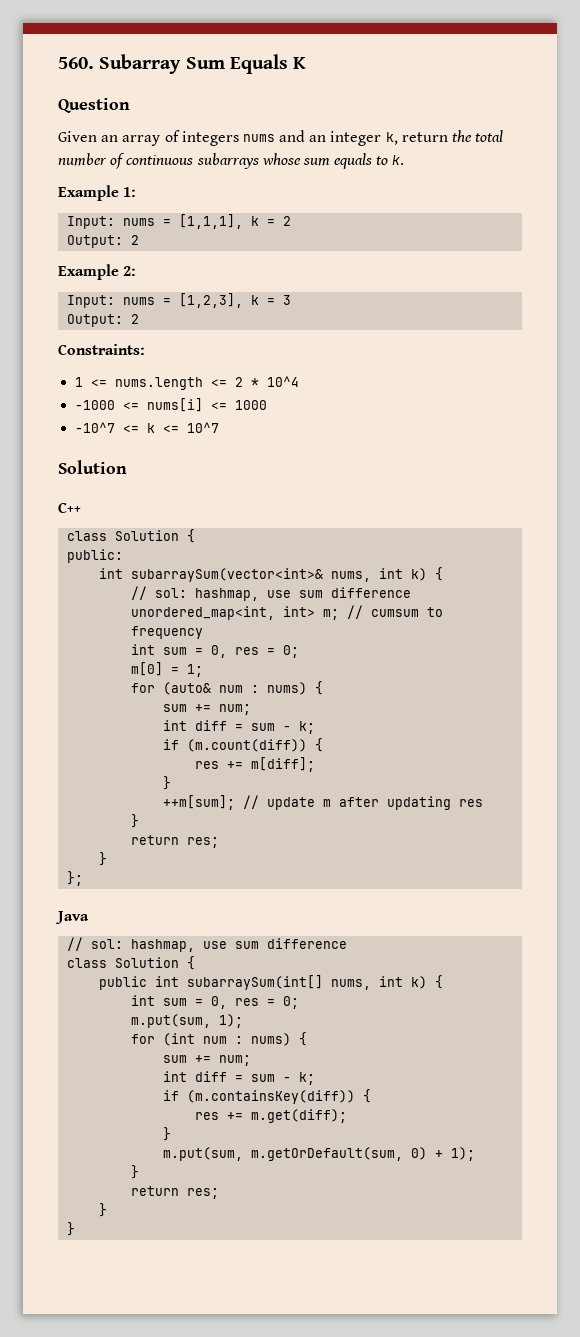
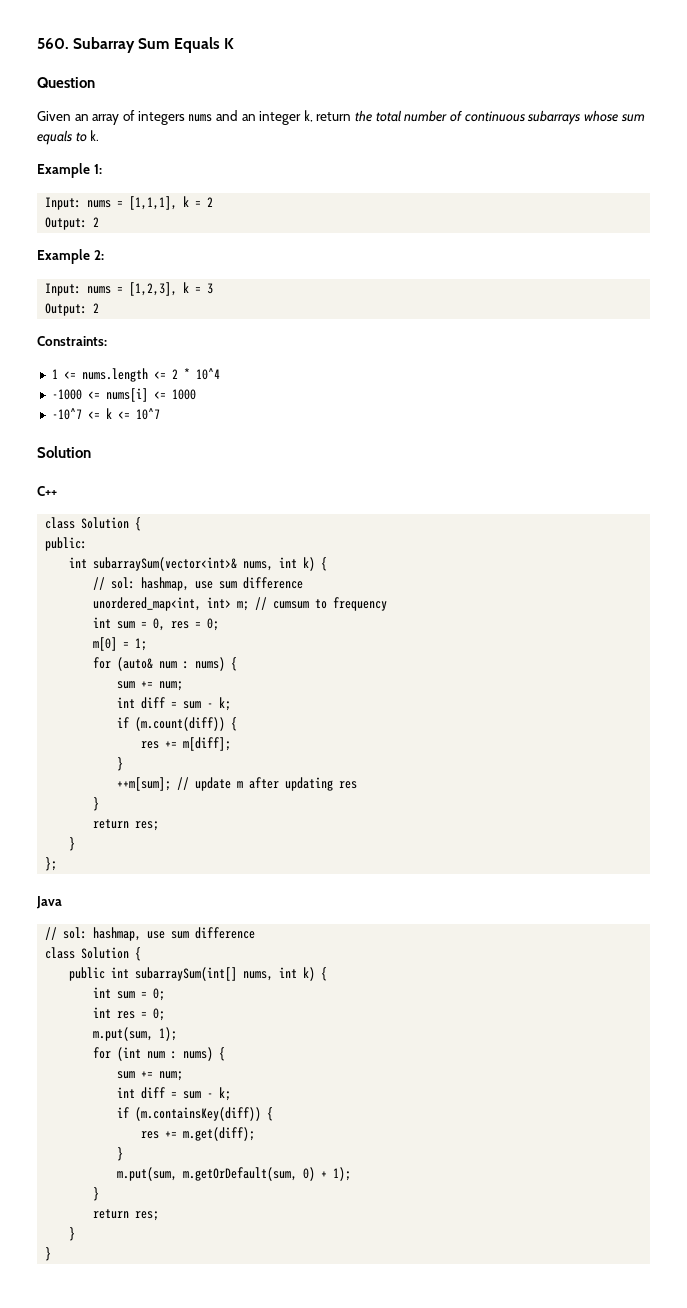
[211,996,228,1009] 0, -> [153,988,166,1001] [93,1007,112,1018] 0; // int

